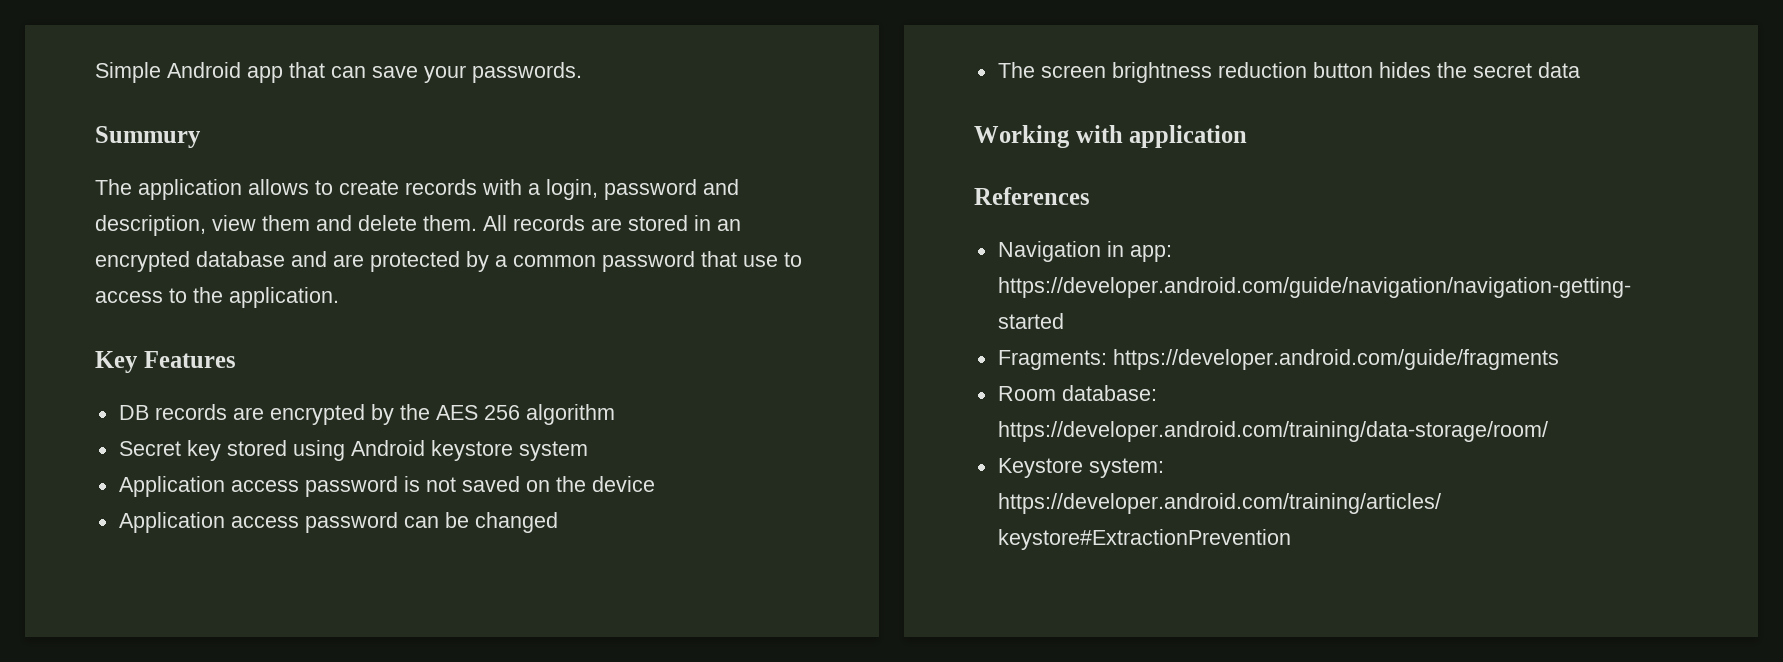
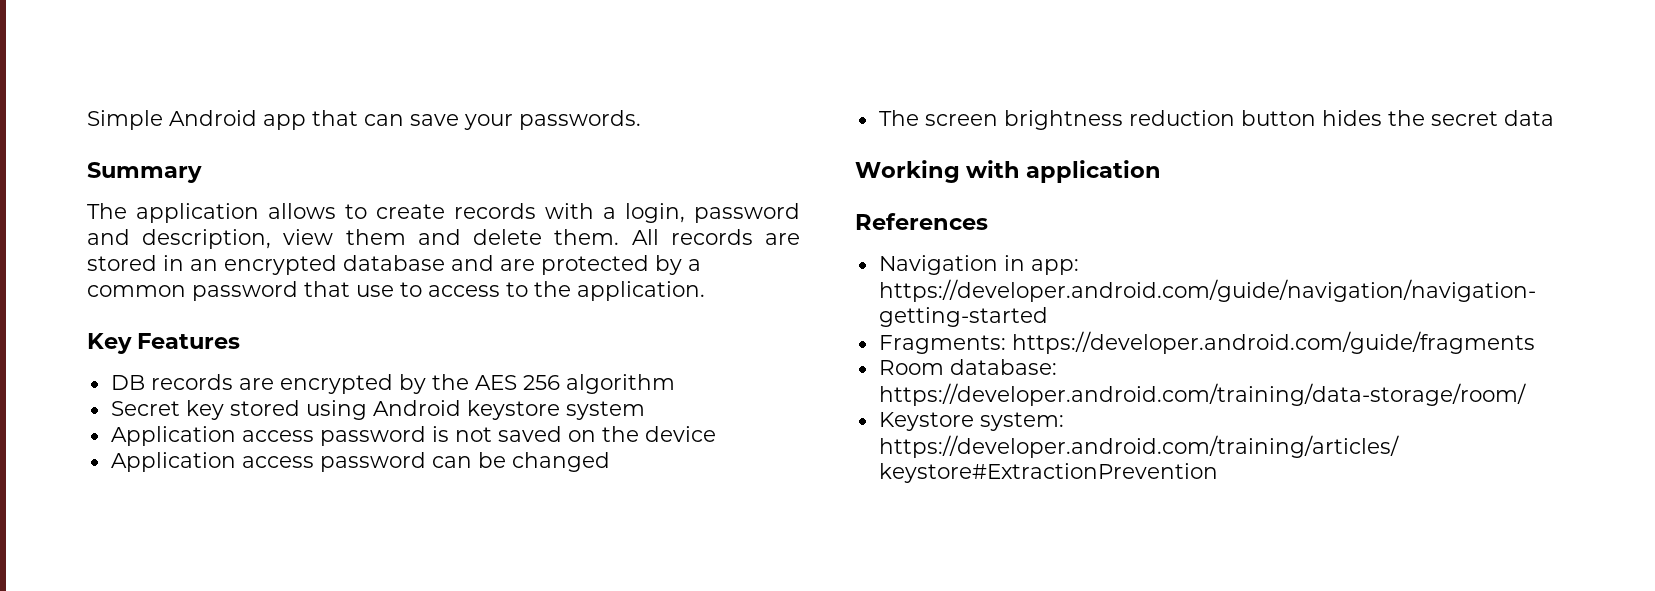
[95,126,201,148] Summury -> [87,162,202,183] Summary

